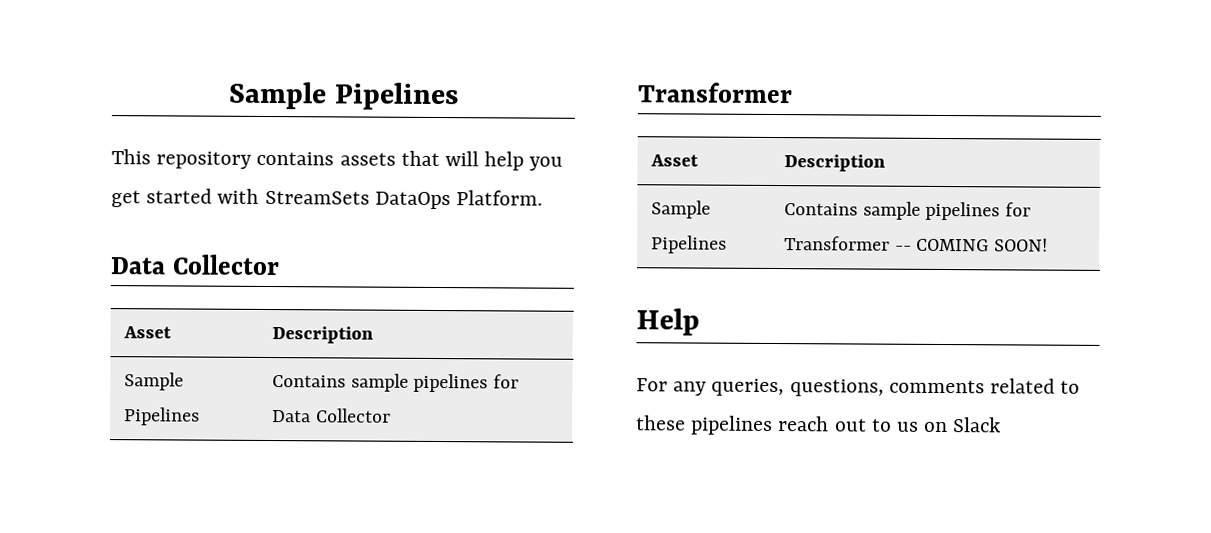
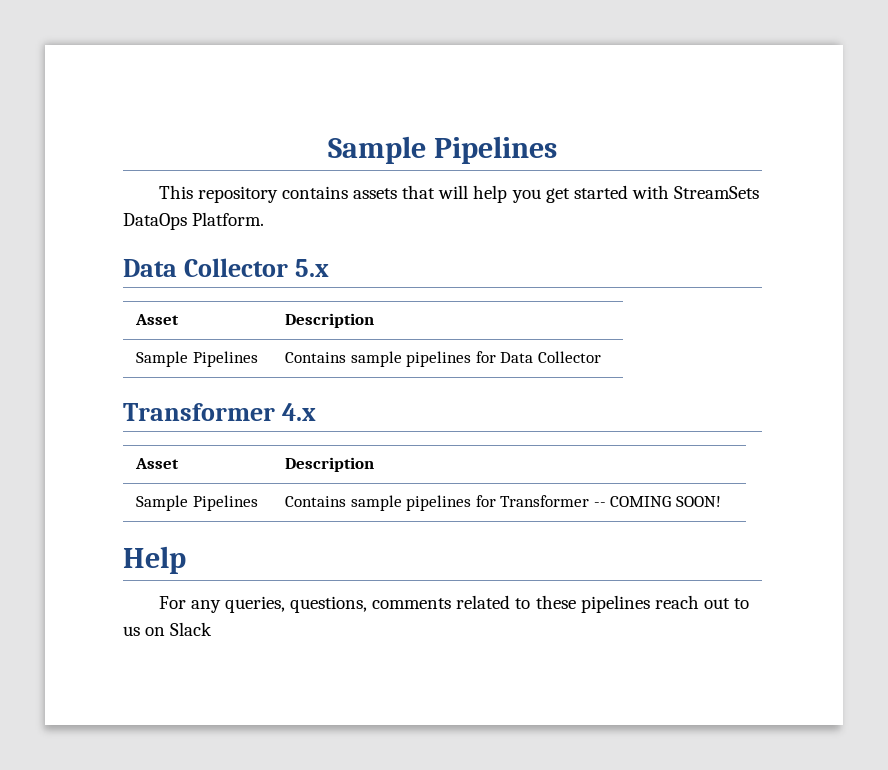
(280, 265) none -> [294,259,329,277] 5.x
(793, 93) none -> [281,403,316,421] 4.x

